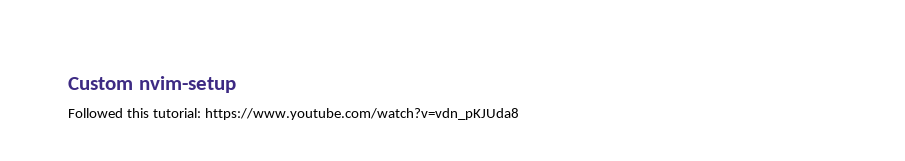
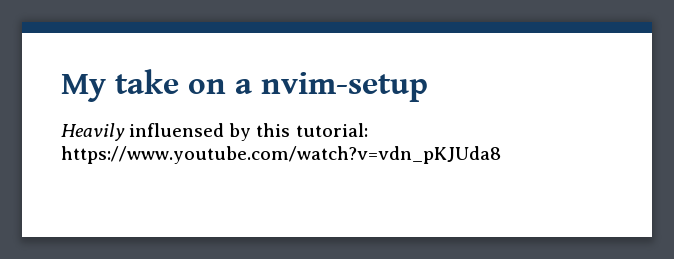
[68,76,236,93] [68,108,123,118] Custom nvim-setup // Followed -> [61,69,428,102] [61,123,252,141] My take on a nvim-setup // Heavily influensed by

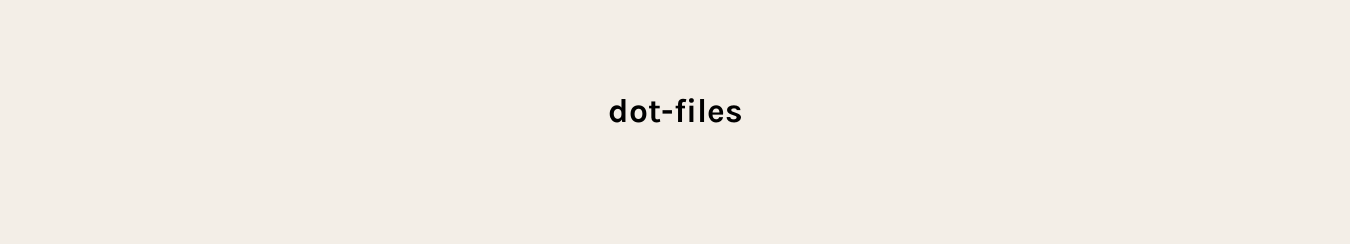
[61,69,428,102] [61,123,368,141] [61,146,501,164] My take on a nvim-setup // Heavily influensed by this tutorial: https://www.youtube.com/watch?v=vdn_pKJUda8 -> [607,98,743,123] dot-files

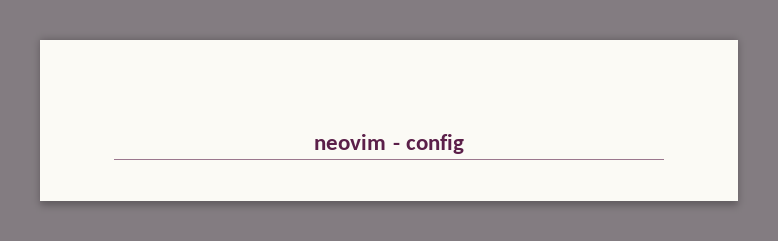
[607,98,743,123] dot-files -> [314,134,464,154] neovim - config

